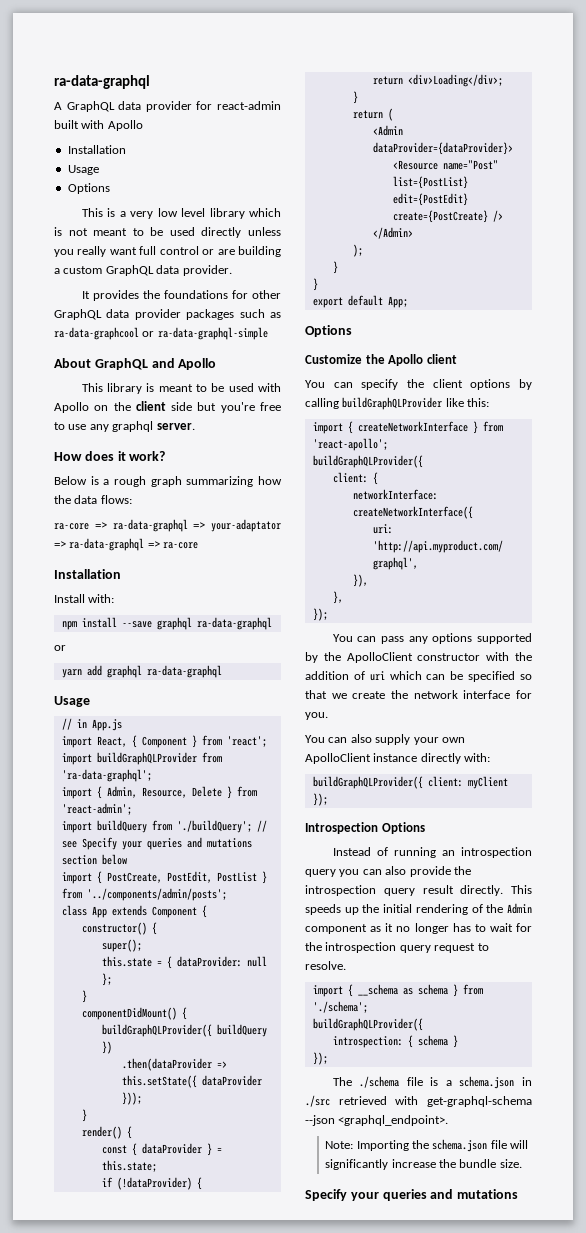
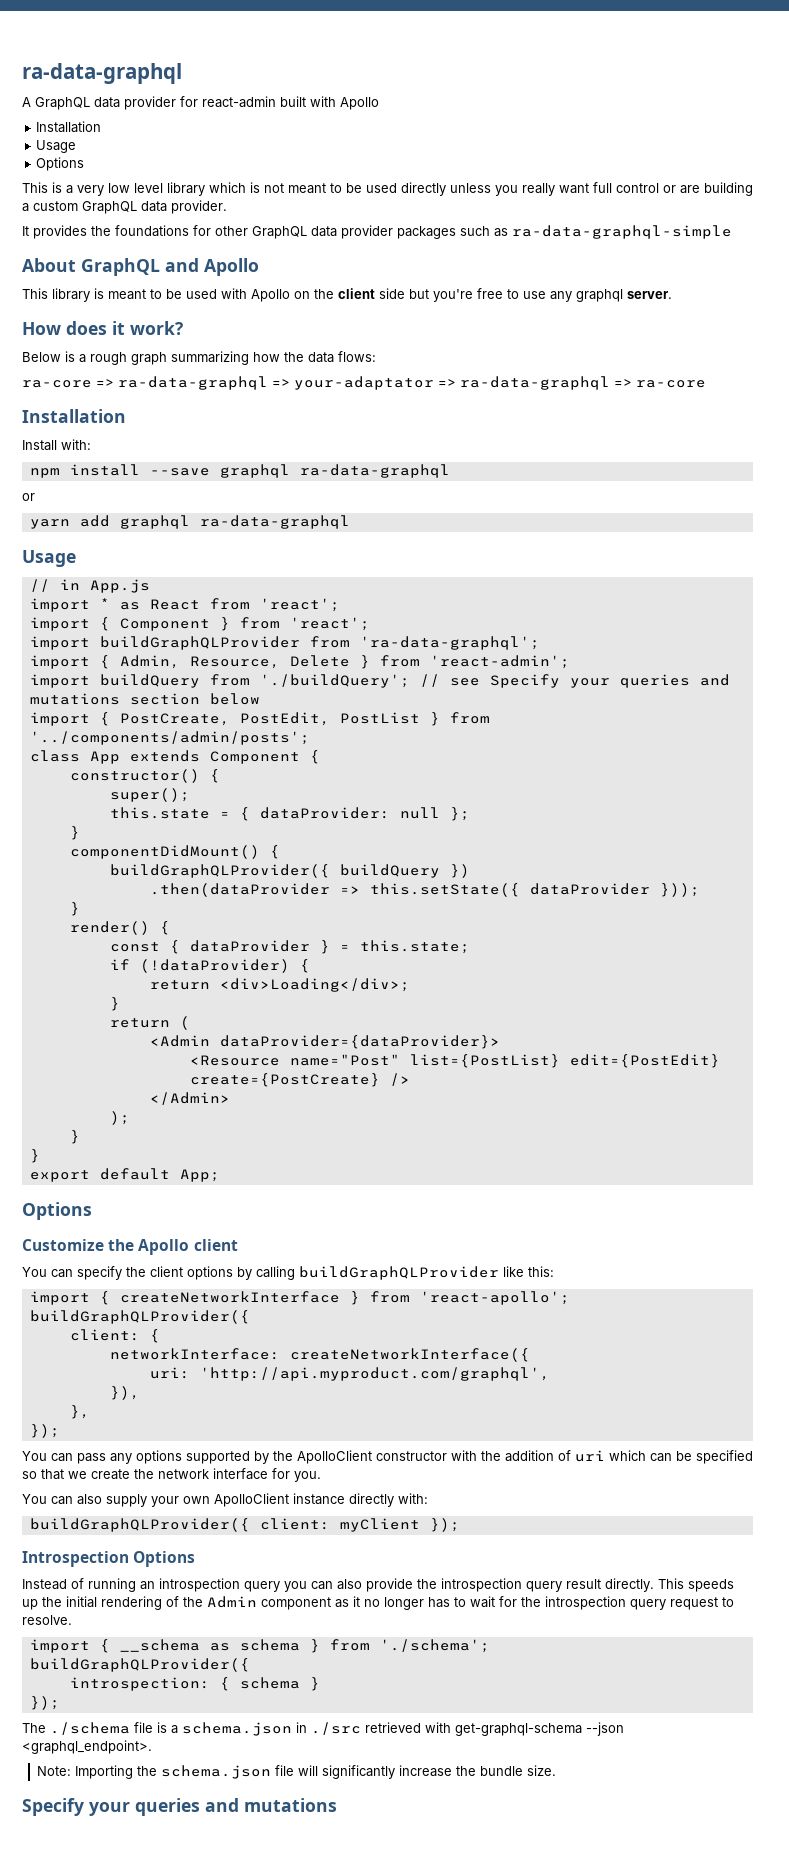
[54,327,155,340] ra-data-graphcool or -> (508, 232) none
[96,736,127,747] React, -> [99,598,340,612] [29,617,90,631] * as React from 'react'; // import

